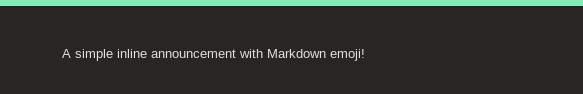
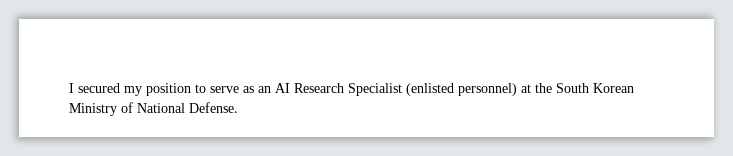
[62,49,365,61] A simple inline announcement with Markdown emoji! -> [69,83,634,96] [69,102,238,116] I secured my position to serve as an AI Research Specialist (enlisted personnel) at the South Korean Ministry of National Defense.

